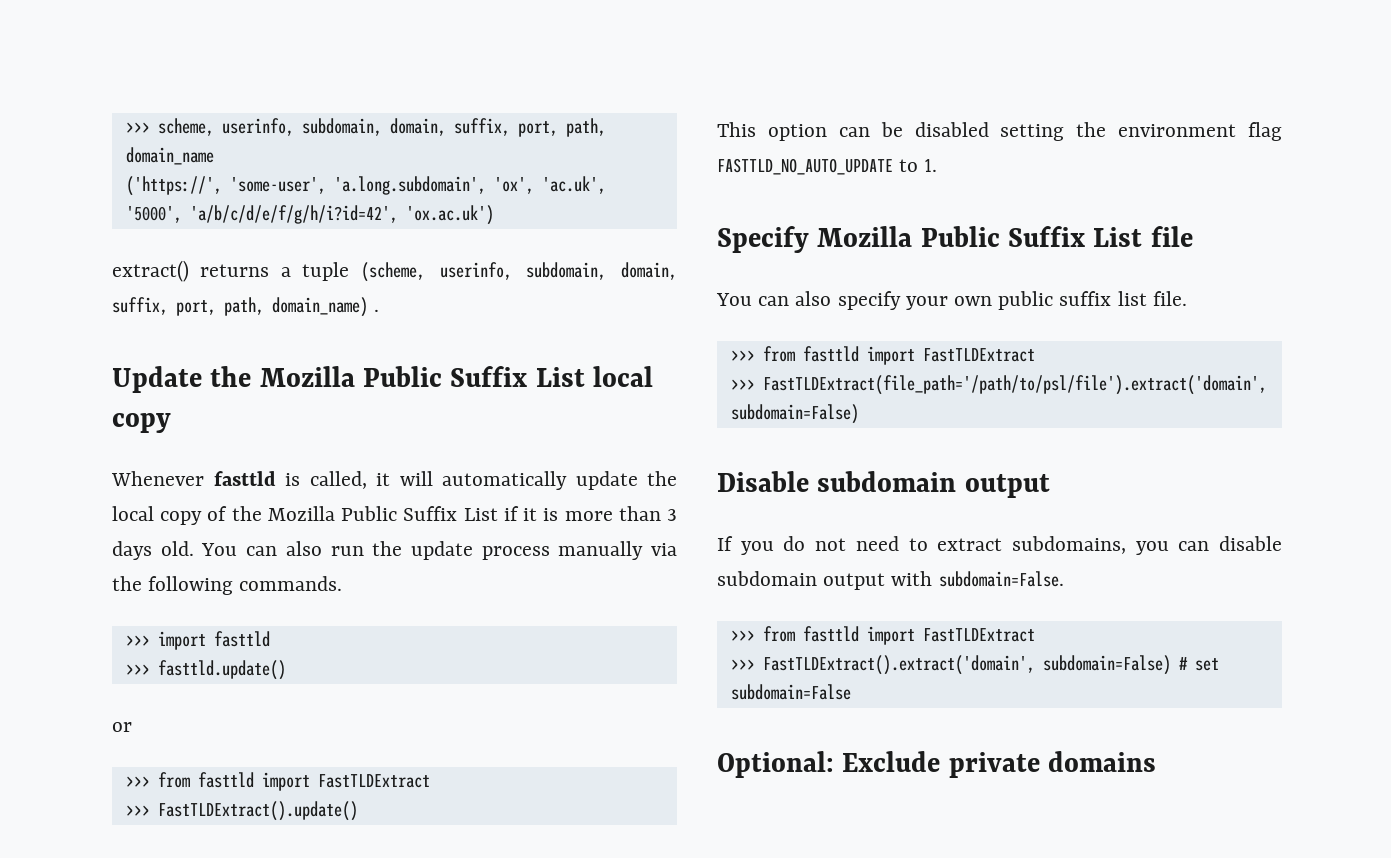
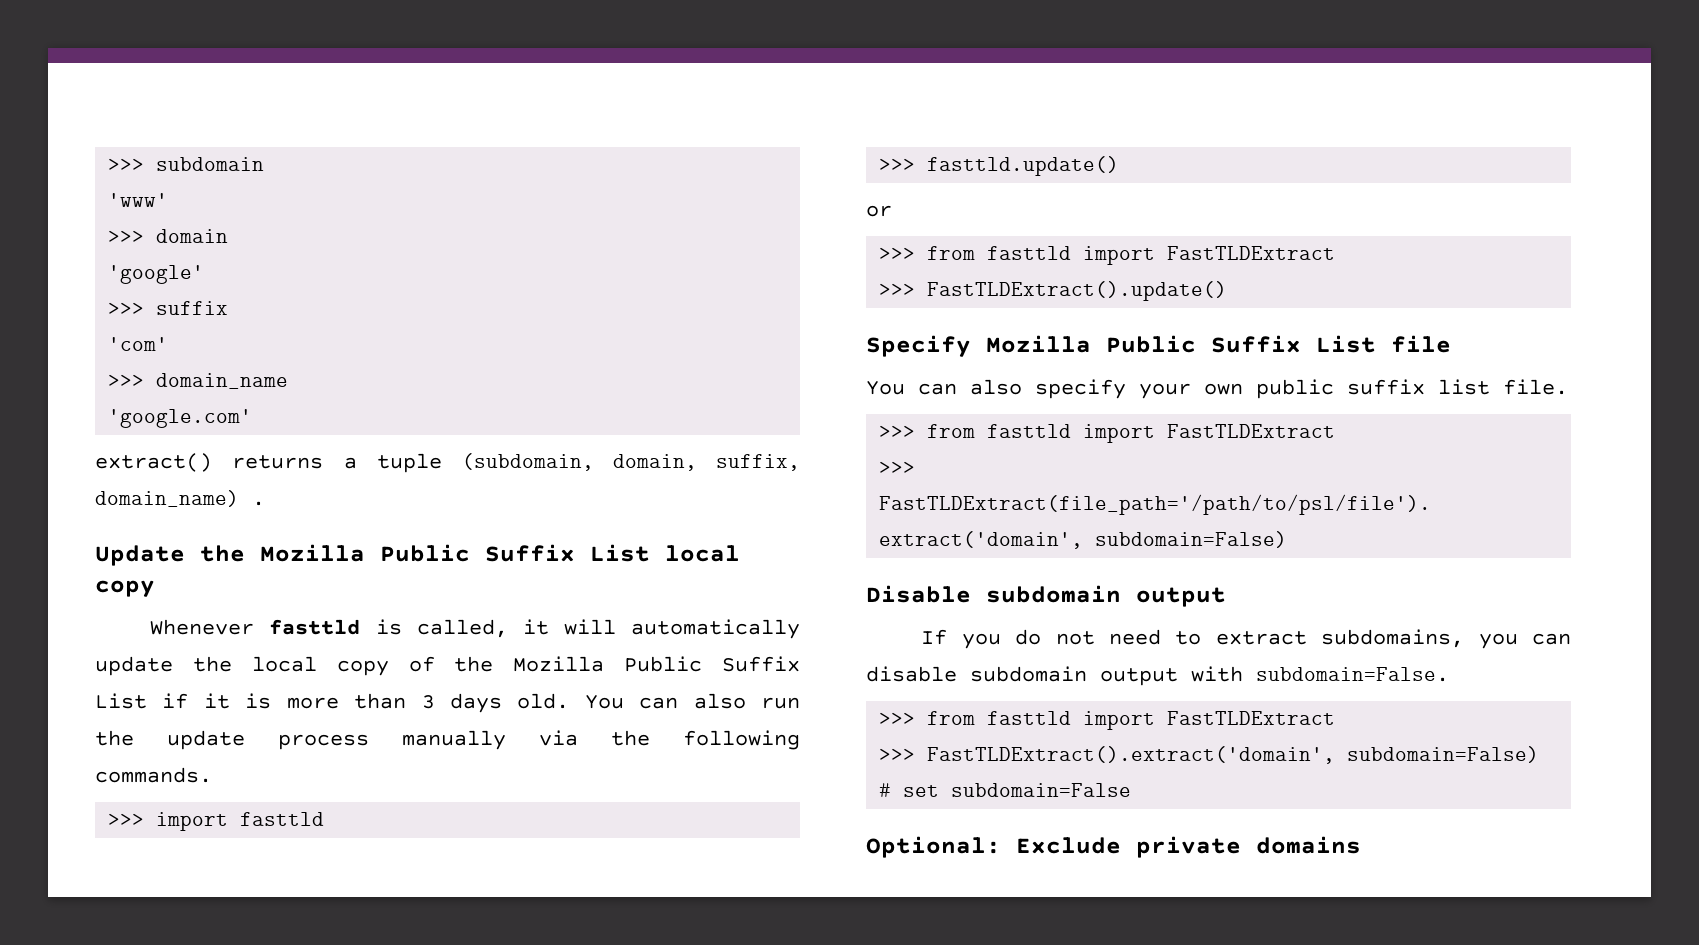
[125,118,606,137] [125,147,214,165] [125,176,606,196] [125,205,494,225] [112,260,677,282] [112,297,264,316] >>> scheme, userinfo, subdomain, domain, suffix, port, path, domain_name // ('https://', 'some-user', 'a.long.subdomain', 'ox', 'ac.uk', '5000', 'a/b/c/d/e/f/g/h/i?id=42', 'ox.ac.uk') // extract() returns a tuple (scheme, userinfo, subdomain, domain, suffix, port, path, -> [108,157,265,171] [108,193,169,207] [108,229,229,243] [108,265,205,284] [108,301,229,315] [108,337,169,351] [108,373,289,389] [108,409,253,428] [95,453,800,473] >>> subdomain // 'www' // >>> domain // 'google' // >>> suffix // 'com' // >>> domain_name // 'google.com' // extract() returns a tuple (subdomain, domain, suffix,
[717,122,1282,141] [717,158,938,175] // This option can be disabled setting the environment flag FASTTLD_NO_AUTO_UPDATE to 1. -> (1228, 291) none

